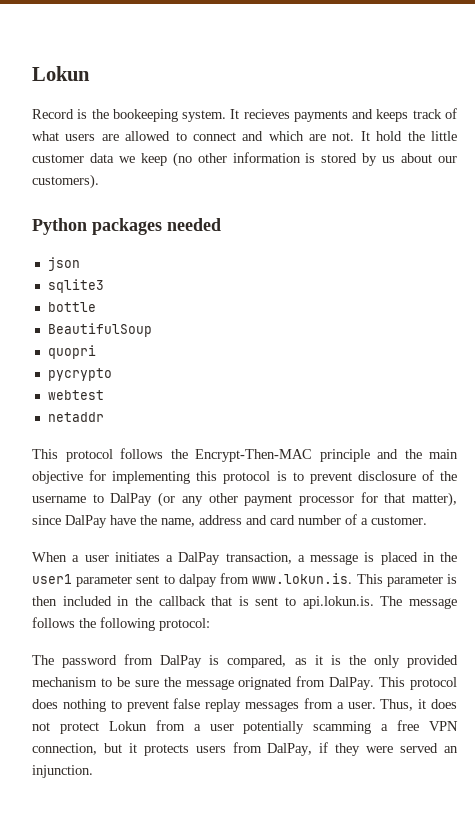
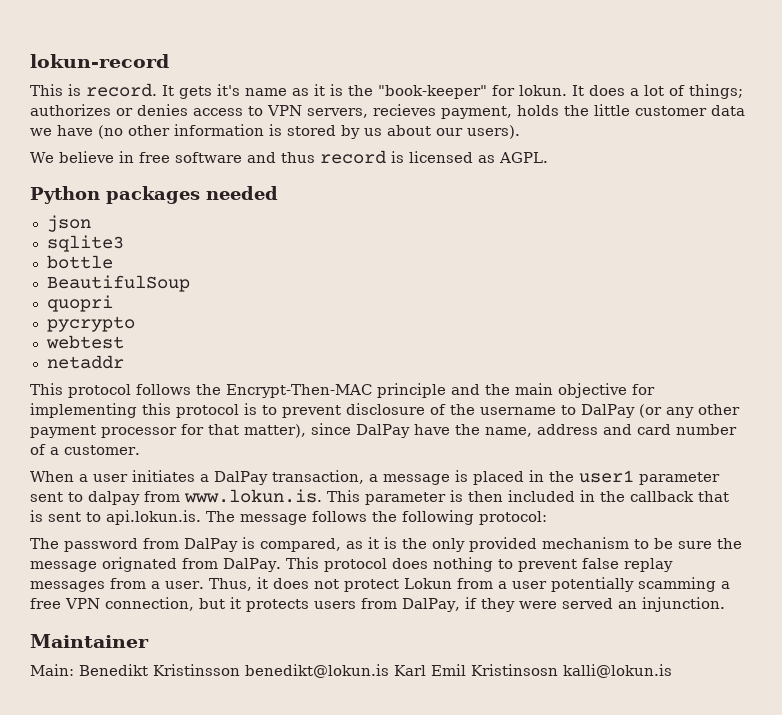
[32,66,90,81] [32,108,457,122] [32,131,403,141] Lokun // Record is the bookeeping system. It recieves payments and keeps track of what users are allowed to connect and which are not. It hold -> [30,54,169,68] [30,83,743,99] [30,104,559,119] lokun-record // This is record. It gets it's name as it is the "book-keeper" for lokun. It does a lot of things; authorizes or denies access to VPN servers, recieves payment, holds
[140,153,167,166] keep -> [57,125,93,136] have
[32,174,99,189] customers). -> [467,125,520,139] [30,150,548,164] users). // We believe in free software and thus record is licensed as AGPL.
(93, 771) none -> [30,634,149,648] [30,664,672,678] // Maintainer // Main: Benedikt Kristinsson benedikt@lokun.is Karl Emil Kristinsosn kalli@lokun.is

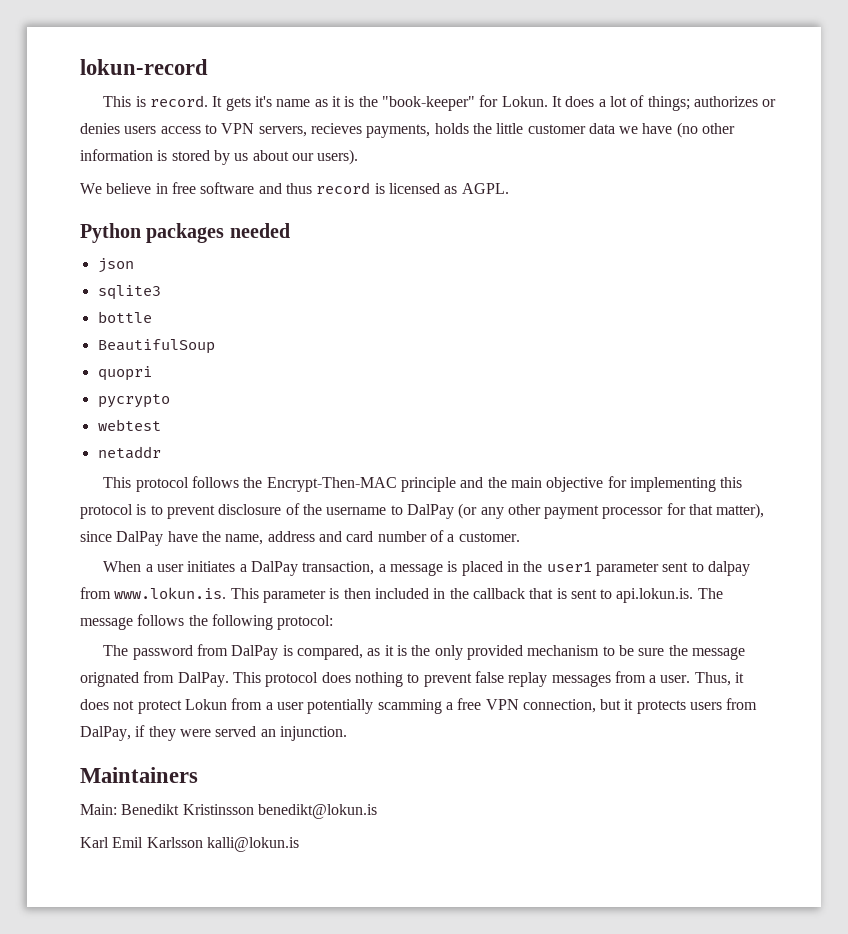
[519,85,567,96] lokun. -> [501,96,548,107] Lokun.
(188, 110) none -> [124,126,157,134] users
[441,106,512,119] payment, -> [366,124,431,138] payments,
[30,634,149,648] Maintainer -> [80,767,198,783] Maintainers
(389, 671) none -> (377, 811) //
[471,664,558,676] Kristinsosn -> [146,837,203,848] Karlsson

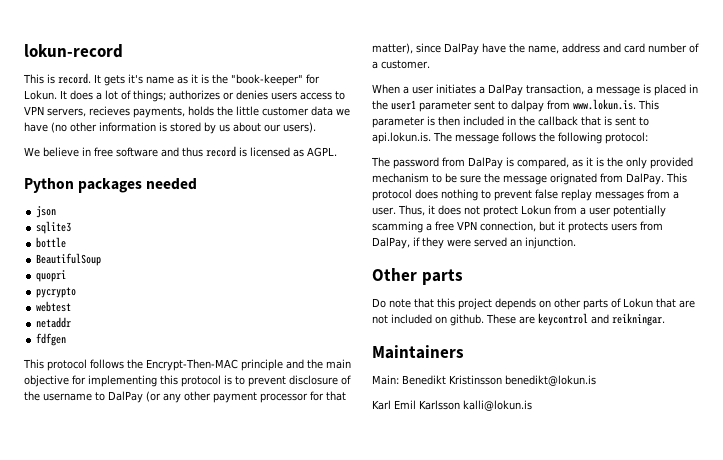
(161, 452) none -> [36,333,67,346] // fdfgen
(347, 733) none -> [372,268,463,285] [372,298,695,310] [372,313,665,326] // Other parts // Do note that this project depends on other parts of Lokun that are not included on github. These are keycontrol and reikningar.

